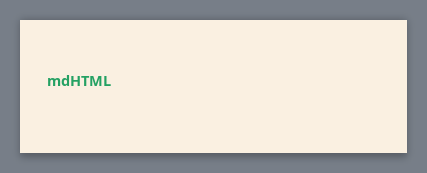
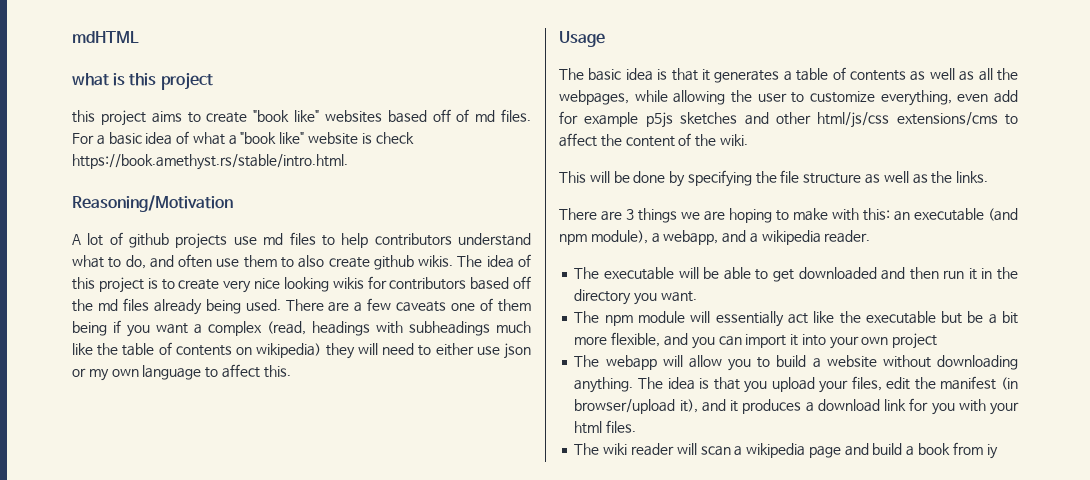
(111, 80) none -> [72,72,213,90] [72,109,531,126] [72,131,414,145] [72,154,348,170] [72,195,233,212] [72,232,531,249] [72,254,531,270] [72,276,531,293] [72,298,531,315] [72,320,531,337] [72,342,531,359] [72,364,291,381] [559,31,605,47] [559,67,1018,83] [559,90,1018,106] [559,111,1018,128] [559,133,748,147] [559,170,989,187] [559,208,1018,223] [559,230,871,245] [574,267,1019,282] [574,289,697,305] [574,311,1019,327] [574,332,938,349] [574,355,1018,371] [574,376,1019,393] [574,398,1020,415] [574,420,637,434] [574,442,998,459] // what is this project // this project aims to create "book like" websites based off of md files. For a basic idea of what a "book like" website is check https://book.amethyst.rs/stable/intro.html. // Reasoning/Motivation // A lot of github projects use md files to help contributors understand what to do, and often use them to also create github wikis. The idea of this project is to create very nice looking wikis for contributors based off the md files already being used. There are a few caveats one of them being if you want a complex (read, headings with subheadings much like the table of contents on wikipedia) they will need to either use json or my own language to affect this. // Usage // The basic idea is that it generates a table of contents as well as all the webpages, while allowing the user to customize everything, even add for example p5js sketches and other html/js/css extensions/cms to affect the content of the wiki. // This will be done by specifying the file structure as well as the links. // There are 3 things we are hoping to make with this: an executable (and npm module), a webapp, and a wikipedia reader. // The executable will be able to get downloaded and then run it in the directory you want. // The npm module will essentially act like the executable but be a bit more flexible, and you can import it into your own project // The webapp will allow you to build a website without downloading anything. The idea is that you upload your files, edit the manifest (in browser/upload it), and it produces a download link for you with your html files. // The wiki reader will scan a wikipedia page and build a book from iy

